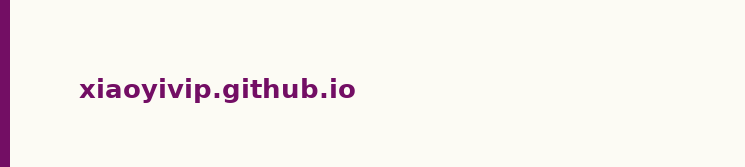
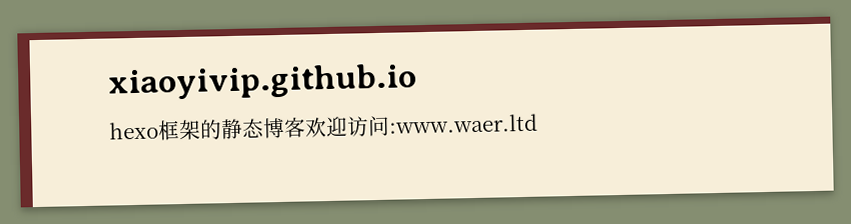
(356, 90) none -> [109,113,538,141] // hexo框架的静态博客欢迎访问:www.waer.ltd

